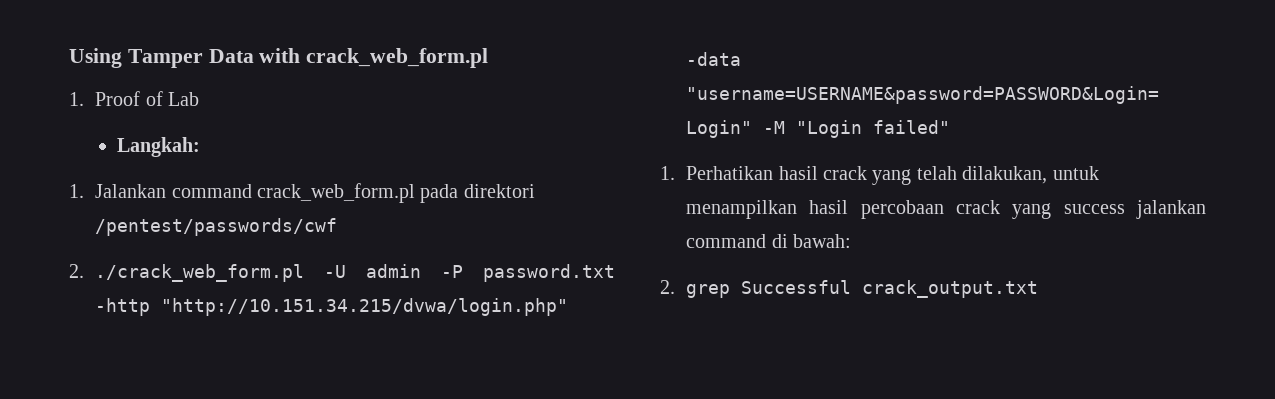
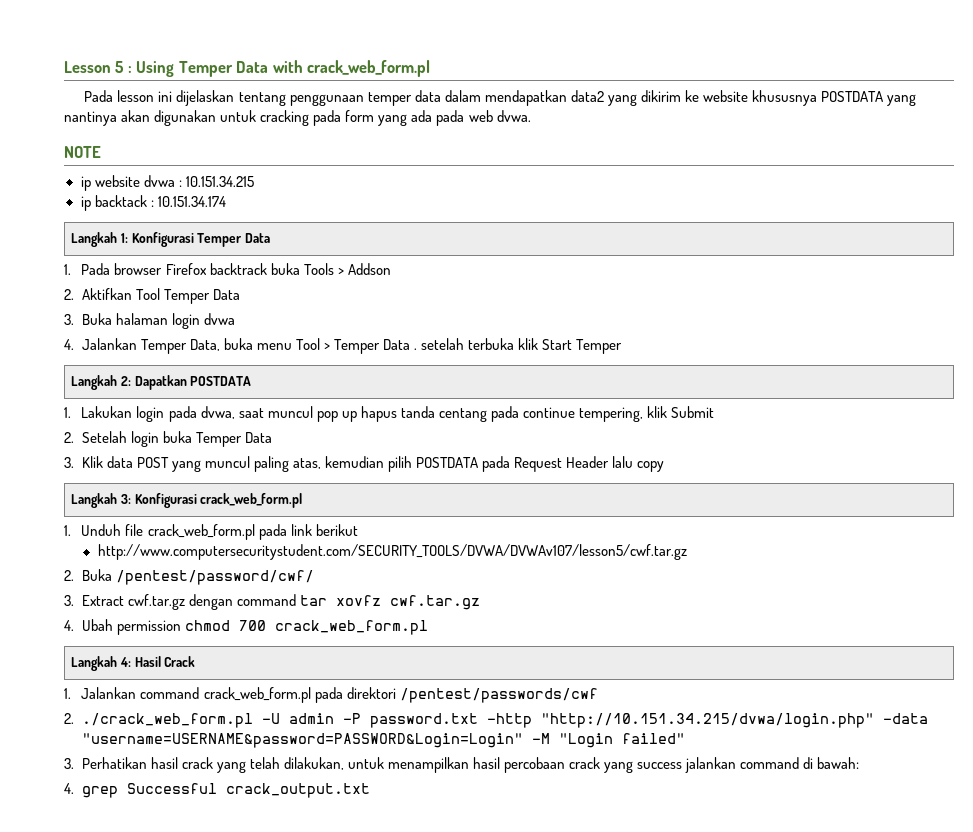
[69,48,489,68] [69,91,199,106] [117,137,201,157] Using Tamper Data with crack_web_form.pl // 1. Proof of Lab // Langkah: -> [64,60,431,77] [84,90,917,106] [64,110,531,126] [64,146,101,158] [80,175,254,191] [80,195,226,211] [71,232,270,247] [64,263,391,275] [64,288,240,304] [64,313,235,329] [64,338,623,354] [71,375,252,390] [64,406,715,422] [64,431,272,447] [64,456,665,472] [71,493,303,508] [64,524,358,540] [97,544,687,560] [64,569,314,585] [64,594,480,610] [64,619,428,635] [71,656,196,671] Lesson 5 : Using Temper Data with crack_web_form.pl // Pada lesson ini dijelaskan tentang penggunaan temper data dalam mendapatkan data2 yang dikirim ke website khususnya POSTDATA yang nantinya akan digunakan untuk cracking pada form yang ada pada web dvwa. // NOTE // ip website dvwa : 10.151.34.215 // ip backtack : 10.151.34.174 // Langkah 1: Konfigurasi Temper Data // 1. Pada browser Firefox backtrack buka Tools > Addson // 2. Aktifkan Tool Temper Data // 3. Buka halaman login dvwa // 4. Jalankan Temper Data, buka menu Tool > Temper Data . setelah terbuka klik Start Temper // Langkah 2: Dapatkan POSTDATA // 1. Lakukan login pada dvwa, saat muncul pop up hapus tanda centang pada continue tempering, klik Submit // 2. Setelah login buka Temper Data // 3. Klik data POST yang muncul paling atas, kemudian pilih POSTDATA pada Request Header lalu copy // Langkah 3: Konfigurasi crack_web_form.pl // 1. Unduh file crack_web_form.pl pada link berikut // http://www.computersecuritystudent.com/SECURITY_TOOLS/DVWA/DVWAv107/lesson5/cwf.tar.gz // 2. Buka /pentest/password/cwf/ // 3. Extract cwf.tar.gz dengan command tar xovfz cwf.tar.gz // 4. Ubah permission chmod 700 crack_web_form.pl // Langkah 4: Hasil Crack
[660,166,675,180] 1. -> [64,758,74,769] 3.
[660,280,675,294] 2. -> [64,783,74,794] 4.

